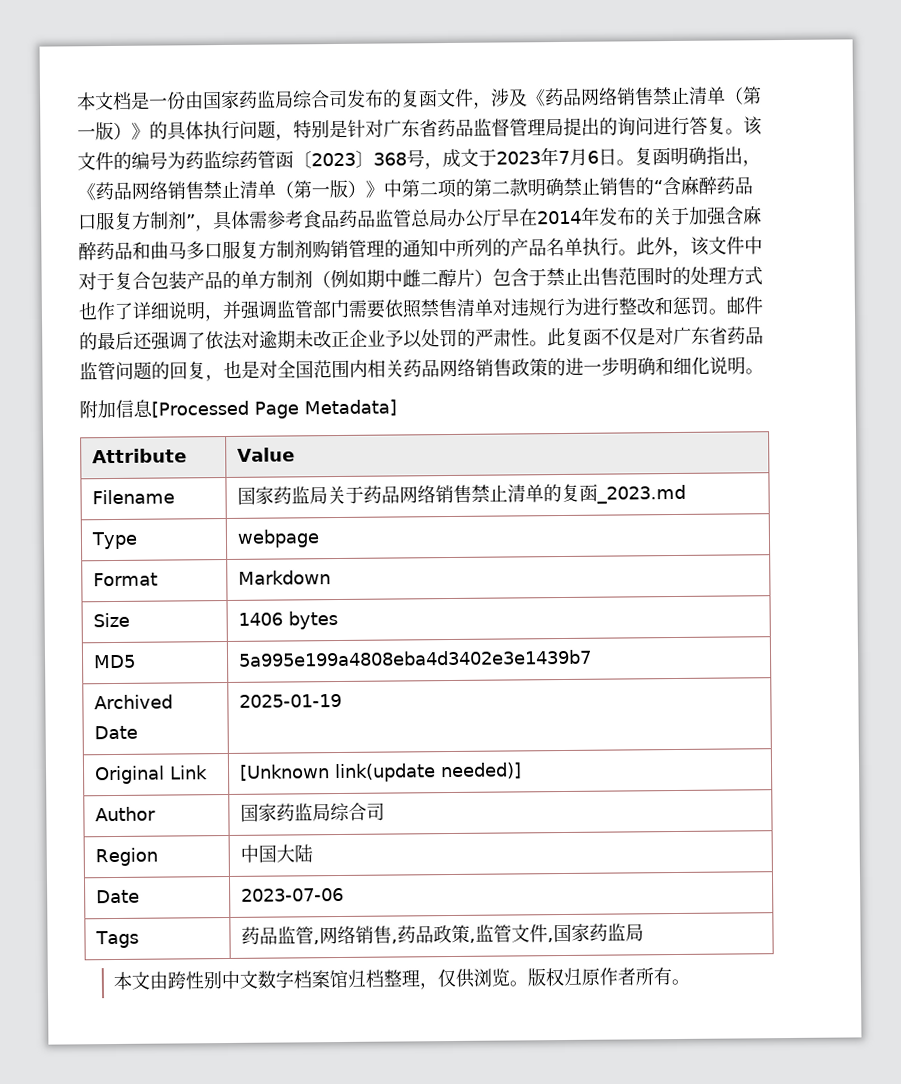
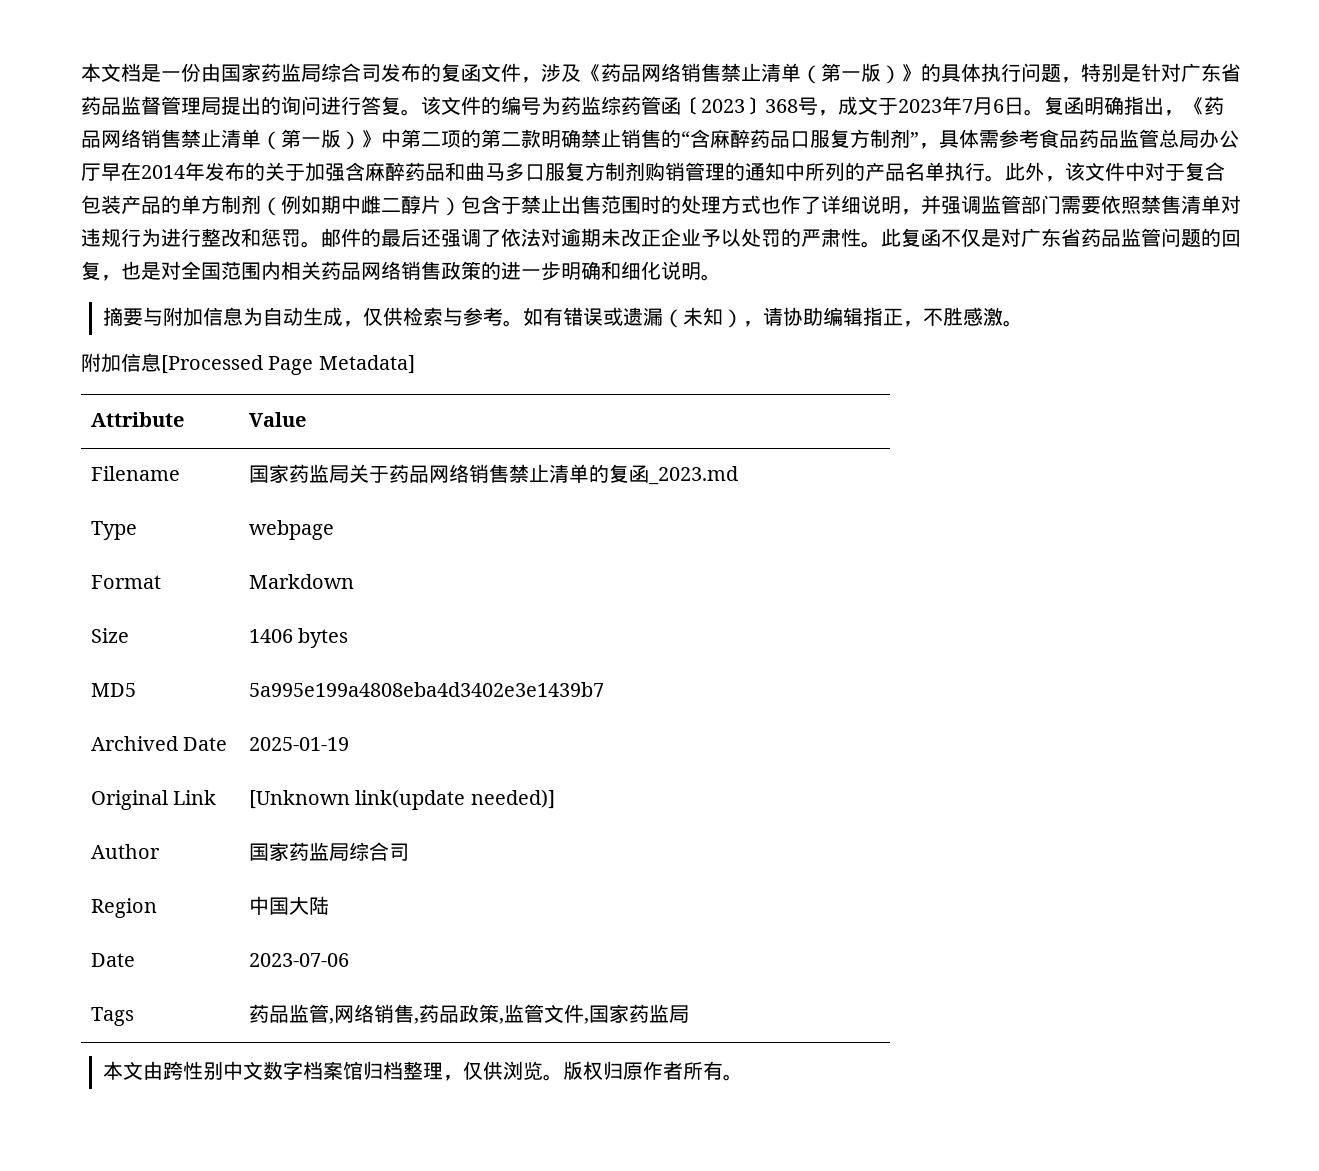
(764, 371) none -> [103,307,1024,328] // 摘要与附加信息为自动生成，仅供检索与参考。如有错误或遗漏（未知），请协助编辑指正，不胜感激。

